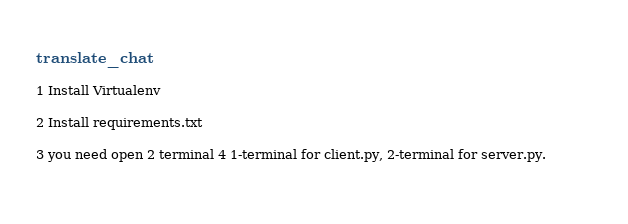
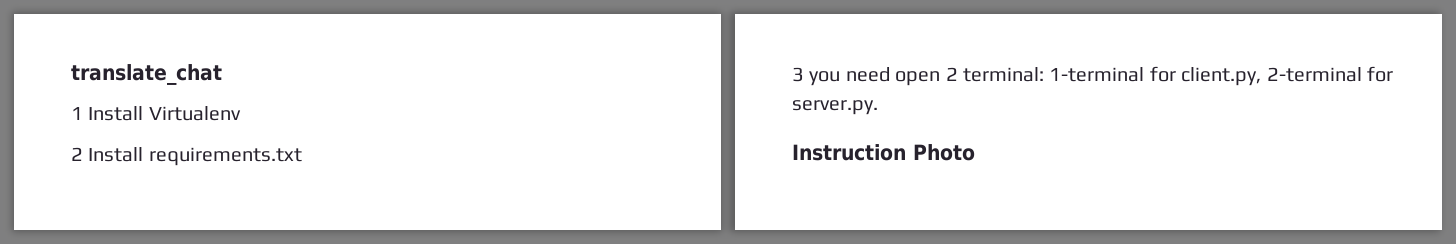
[159,149,226,159] terminal 4 -> [963,67,1044,82] terminal:
(546, 157) none -> [792,144,975,161] // Instruction Photo

